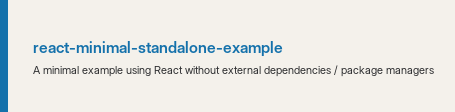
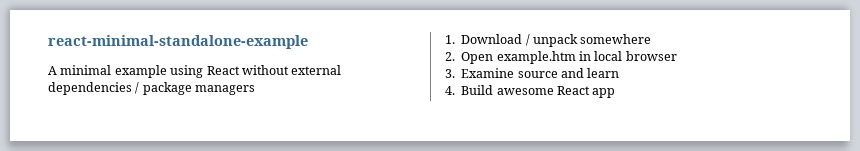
(434, 72) none -> [445,34,652,47] [445,51,677,64] [445,68,620,78] [445,85,616,98] // 1. Download / unpack somewhere // 2. Open example.htm in local browser // 3. Examine source and learn // 4. Build awesome React app

